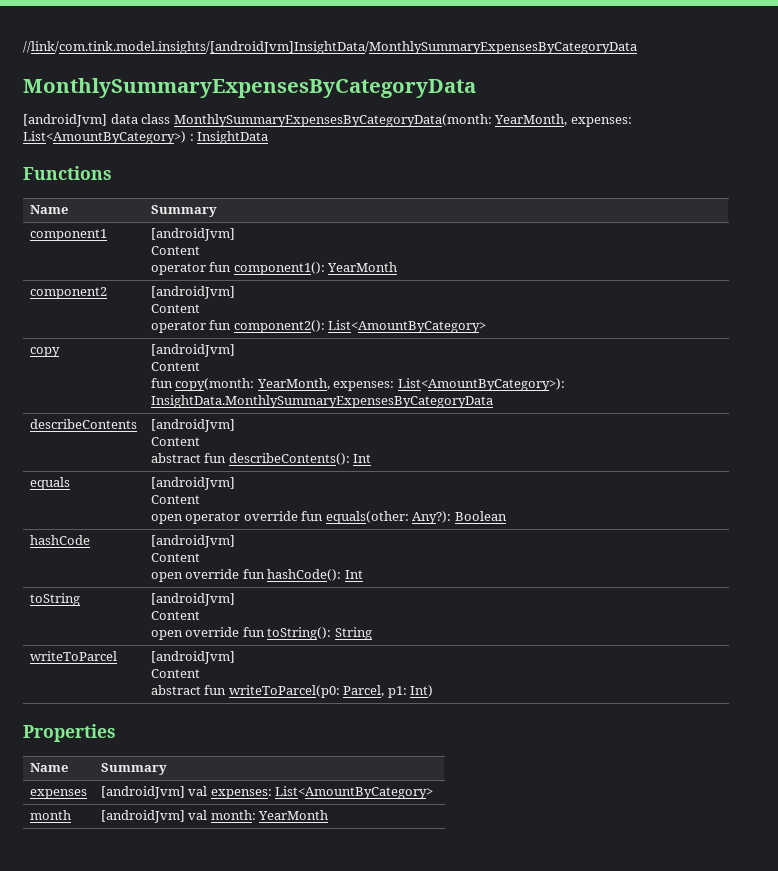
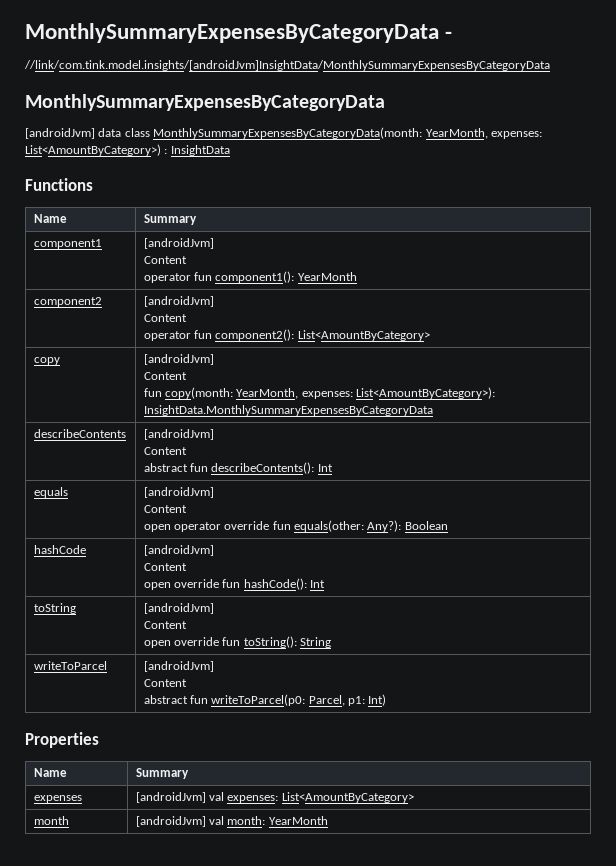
(23, 47) none -> [25,23,453,43] MonthlySummaryExpensesByCategoryData - //

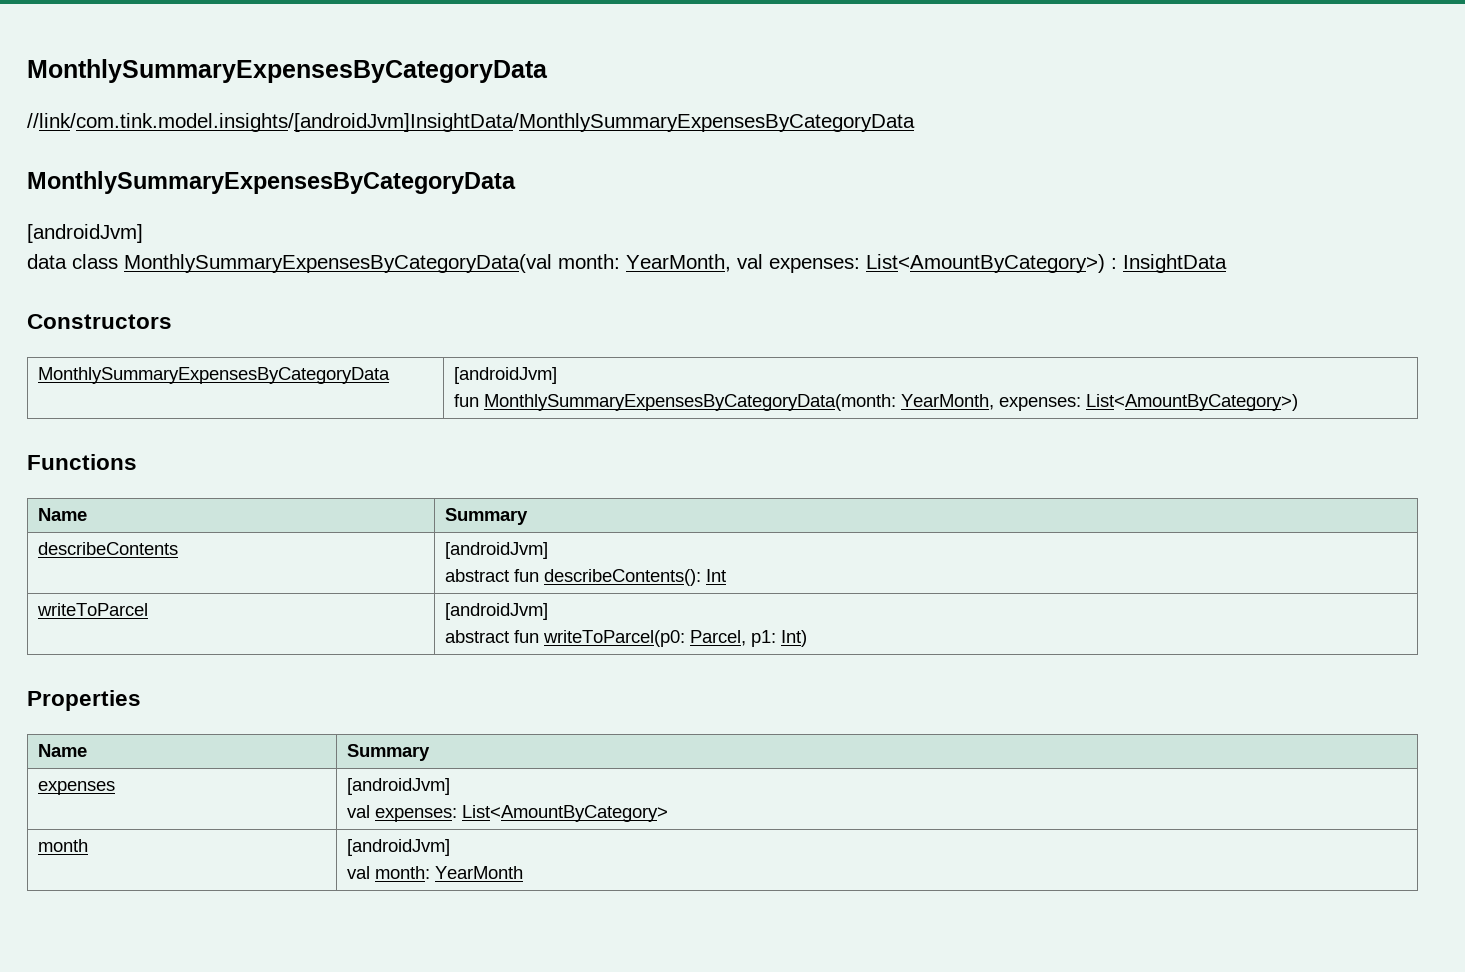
[25,23,453,43] MonthlySummaryExpensesByCategoryData - -> [27,59,548,83] MonthlySummaryExpensesByCategoryData
(95, 133) none -> (143, 233) //
(150, 132) none -> [124,254,1227,273] [27,314,172,329] [37,367,390,384] [453,367,557,384] [453,394,479,407] MonthlySummaryExpensesByCategoryData(val month: YearMonth, val expenses: List<AmountByCategory>) : InsightData // Constructors // MonthlySummaryExpensesByCategoryData | [androidJvm] // fun
[164,145,230,156] : InsightData -> (1298, 402) none
[33,239,102,249] [143,238,214,249] [143,256,187,264] [143,271,357,283] [33,297,102,307] [143,296,214,307] [143,314,187,322] [143,329,430,341] [33,357,60,365] [143,354,214,365] [143,372,187,380] [143,387,496,399] [143,405,433,416] // component1 | [androidJvm] // Content // operator fun component1(): YearMonth // component2 | [androidJvm] // Content // operator fun component2(): List<AmountByCategory> // copy | [androidJvm] // Content // fun copy(month: YearMonth, expenses: List<AmountByCategory>): InsightData.MonthlySummaryExpensesByCategoryData -> (528, 516) none
[143,447,187,455] // Content -> (548, 550) none
[33,487,68,498] [143,487,214,498] [143,505,187,513] [143,520,448,532] [33,545,86,554] [143,545,214,556] [143,563,187,571] [143,578,326,590] [33,603,76,614] [143,603,214,614] [143,621,187,629] [143,636,332,648] // equals | [androidJvm] // Content // open operator override fun equals(other: Any?): Boolean // hashCode | [androidJvm] // Content // open override fun hashCode(): Int // toString | [androidJvm] // Content // open override fun toString(): String -> (726, 575) none
[143,679,187,687] // Content -> (548, 611) none
(206, 797) none -> (450, 786) //
(206, 821) none -> (450, 847) //

